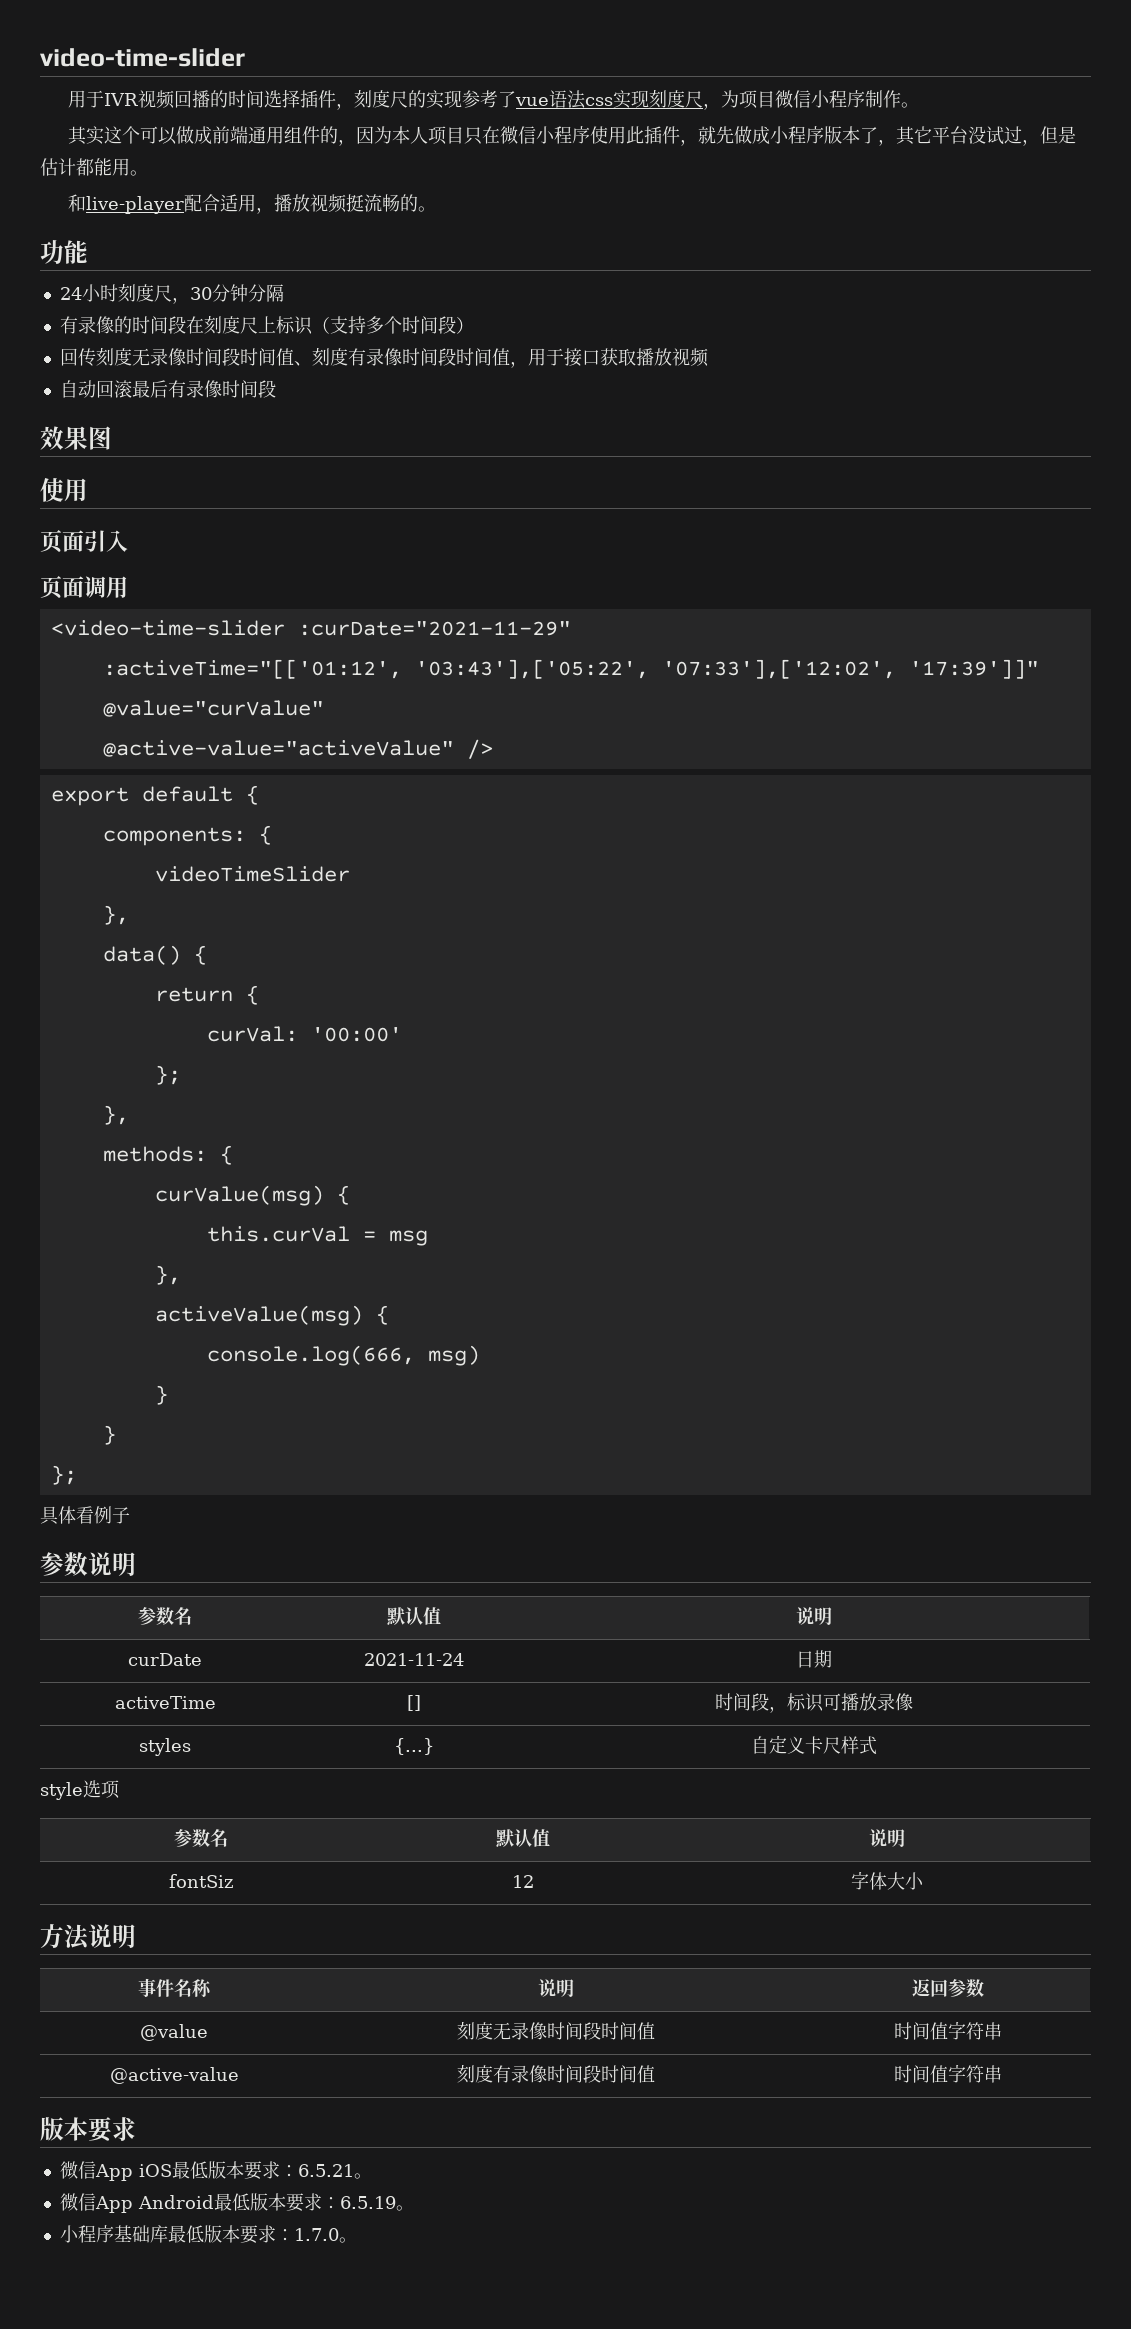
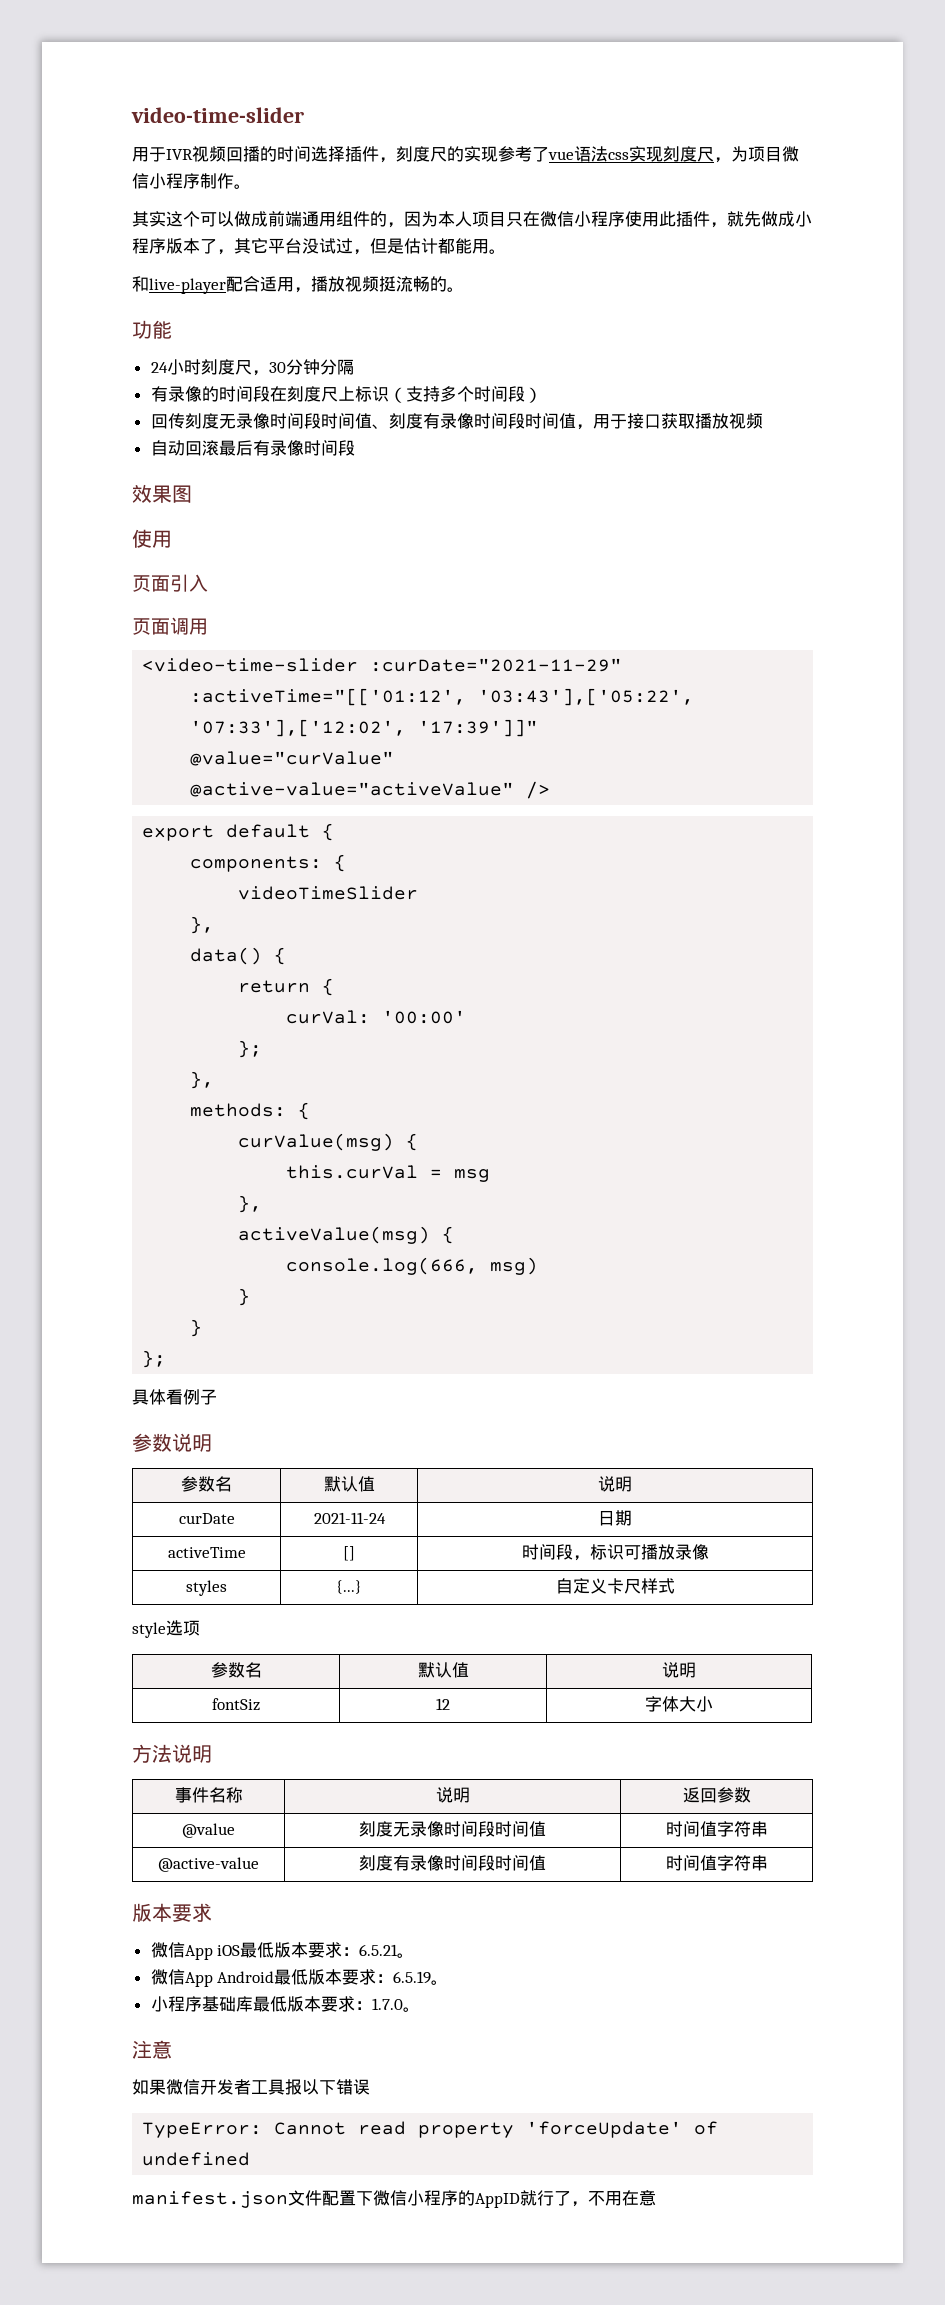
(357, 2240) none -> [132,2040,172,2059] [132,2079,370,2095] [142,2121,719,2138] [142,2152,251,2166] [132,2190,656,2208] // 注意 // 如果微信开发者工具报以下错误 // TypeError: Cannot read property 'forceUpdate' of undefined // manifest.json文件配置下微信小程序的AppID就行了，不用在意

